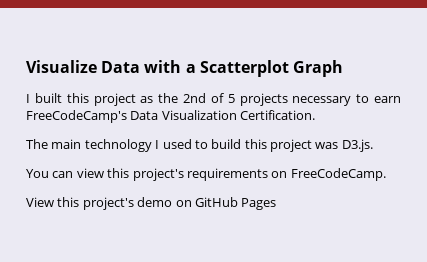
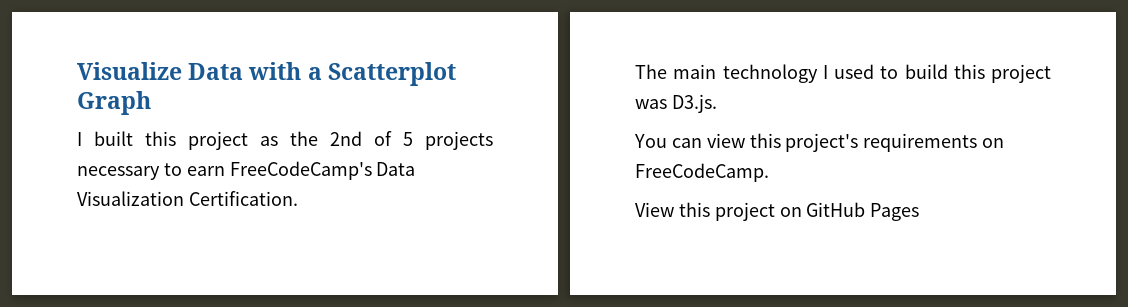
[82,197,173,210] project's demo -> [714,202,775,221] project

